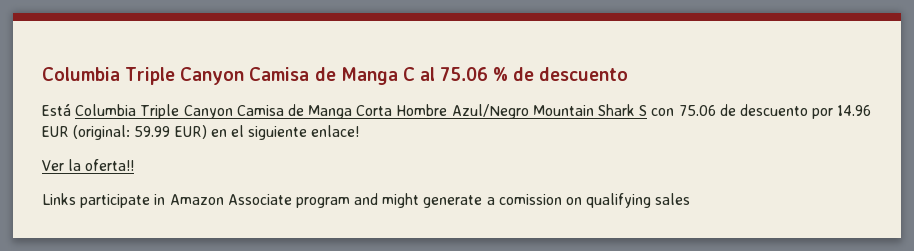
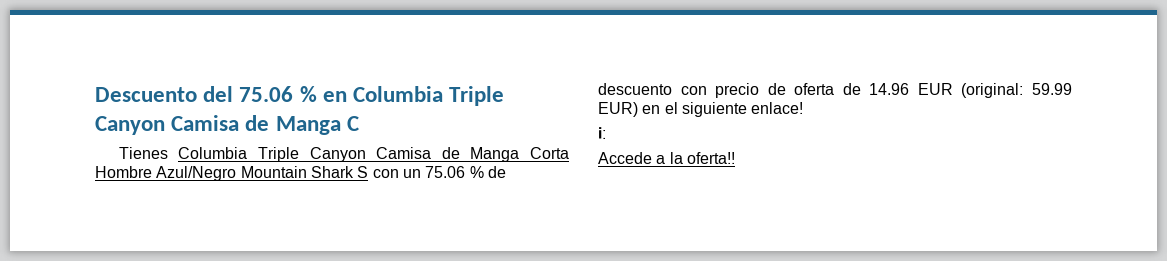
(42, 74) none -> [95,86,347,102] Descuento del 75.06 % en
[419,67,629,81] [42,104,71,116] al 75.06 % de descuento // Está -> [118,147,168,159] // Tienes
[678,104,834,119] 75.06 de descuento por -> [402,166,506,178] [598,83,861,98] un 75.06 % de descuento con precio de oferta de
[42,160,64,171] Ver -> [598,127,606,139] [598,152,666,164] ℹ: // Accede a
[42,193,691,208] // Links participate in Amazon Associate program and might generate a comission on qualifying sales -> (735, 158) none

